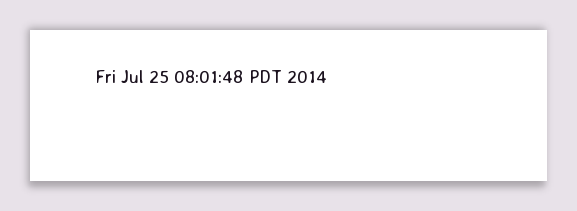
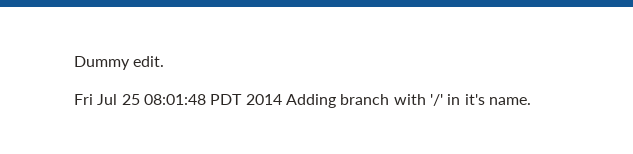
(95, 76) none -> [74,56,165,70] Dummy edit. //
(327, 76) none -> [285,94,531,108] Adding branch with '/' in it's name.

